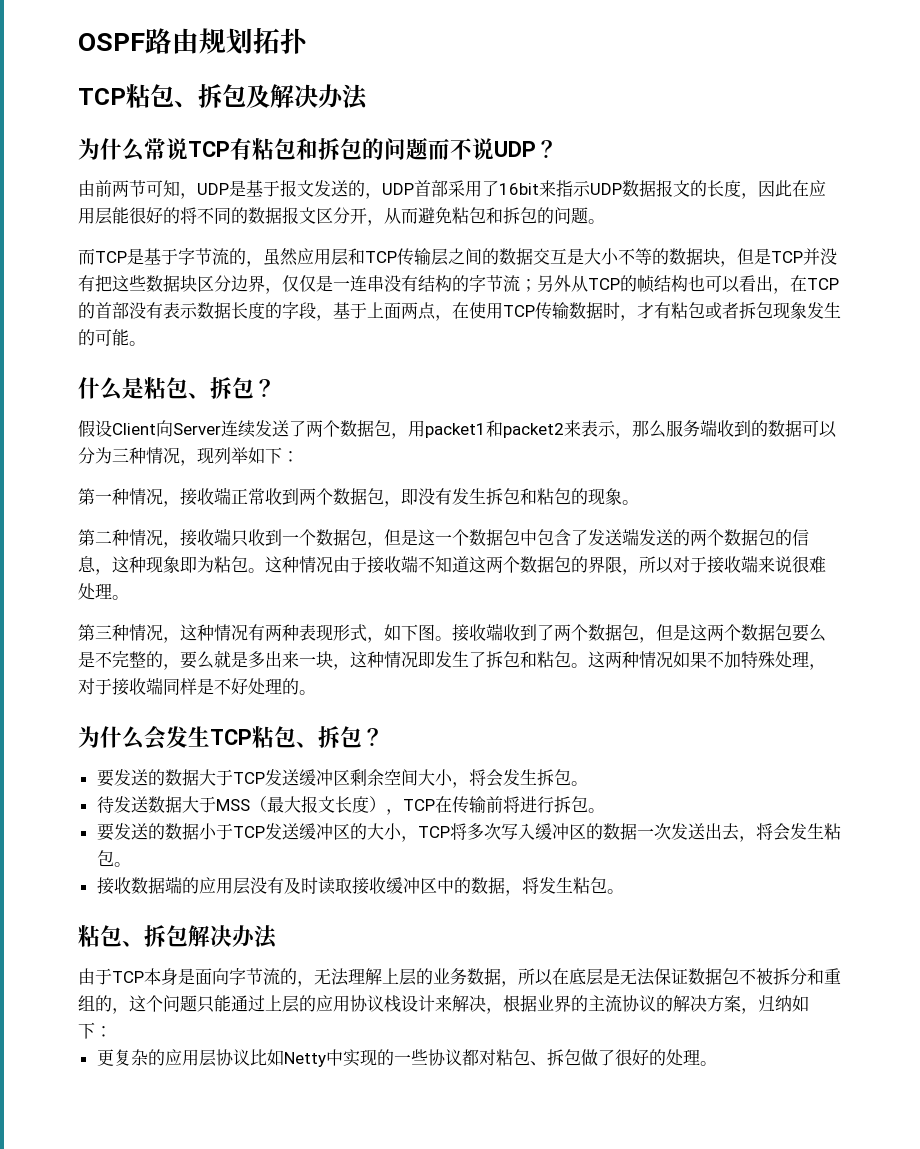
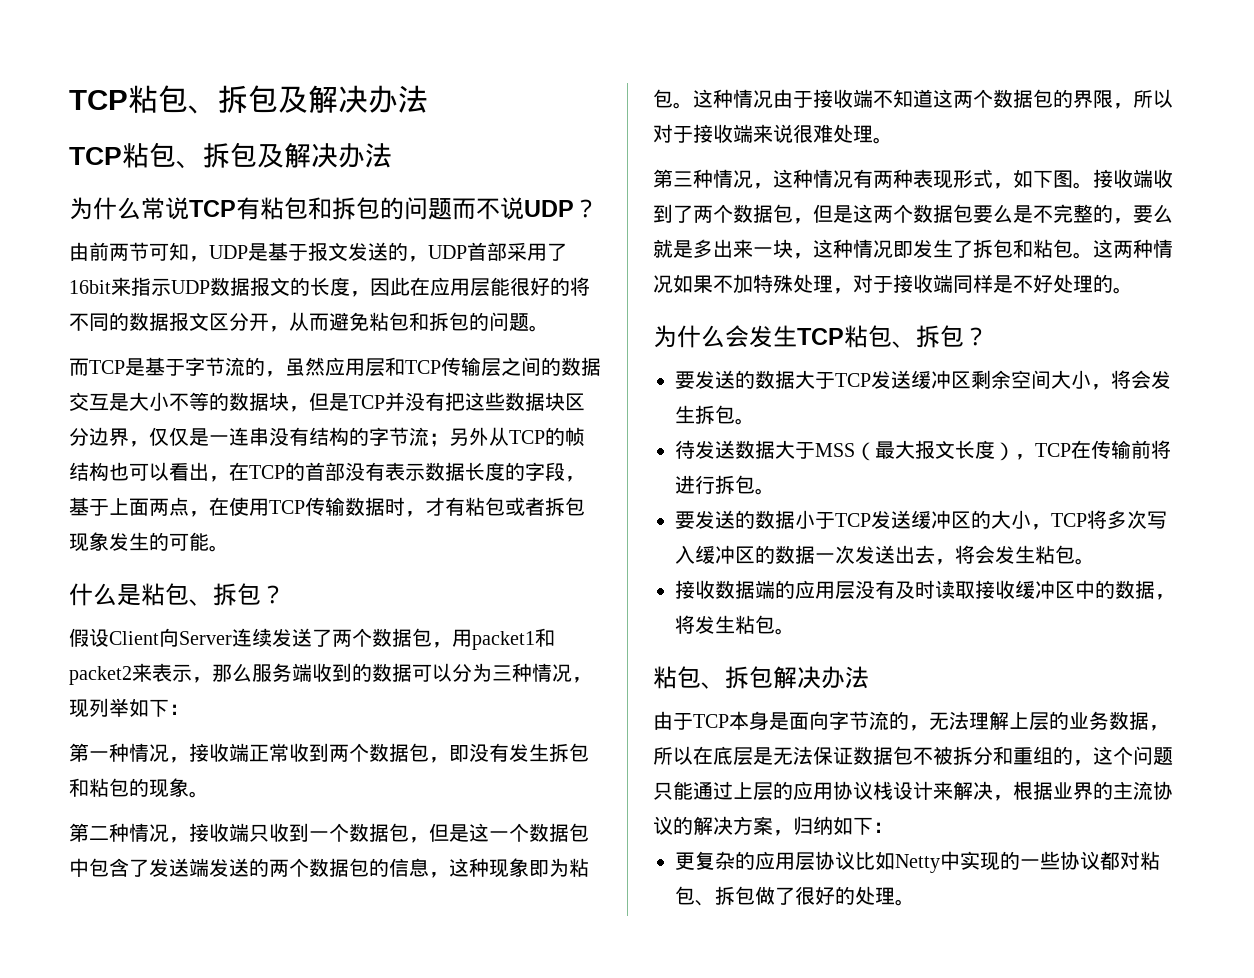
[78,27,308,55] OSPF路由规划拓扑 -> [69,85,428,114] TCP粘包、拆包及解决办法

